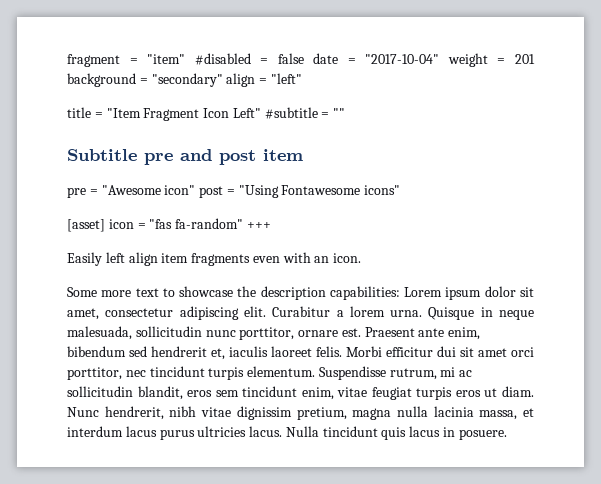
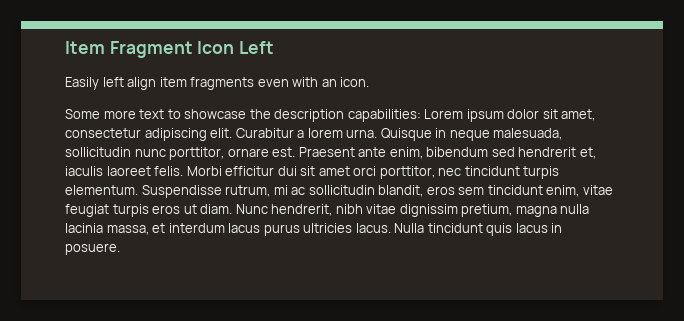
[67,53,535,67] [67,73,302,87] [67,107,346,121] [67,149,303,165] [67,185,401,198] [67,218,271,232] fragment = "item" #disabled = false date = "2017-10-04" weight = 201 background = "secondary" align = "left" // title = "Item Fragment Icon Left" #subtitle = "" // Subtitle pre and post item // pre = "Awesome icon" post = "Using Fontawesome icons" // [asset] icon = "fas fa-random" +++ -> [65,41,275,58] Item Fragment Icon Left

